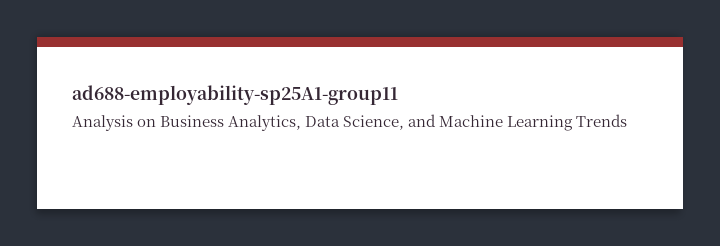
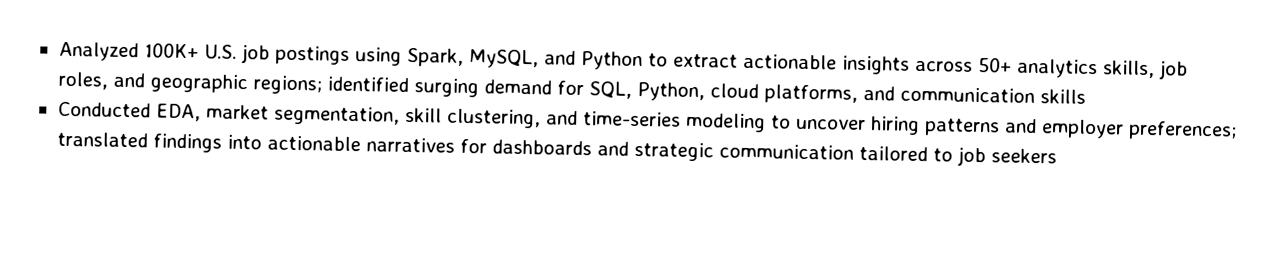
[72,85,398,105] [72,114,628,131] ad688-employability-sp25A1-group11 // Analysis on Business Analytics, Data Science, and Machine Learning Trends -> [58,41,1188,80] [57,71,1086,104] [57,101,1237,141] [56,131,1057,167] Analyzed 100K+ U.S. job postings using Spark, MySQL, and Python to extract actionable insights across 50+ analytics skills, job roles, and geographic regions; identified surging demand for SQL, Python, cloud platforms, and communication skills // Conducted EDA, market segmentation, skill clustering, and time-series modeling to uncover hiring patterns and employer preferences; translated findings into actionable narratives for dashboards and strategic communication tailored to job seekers

